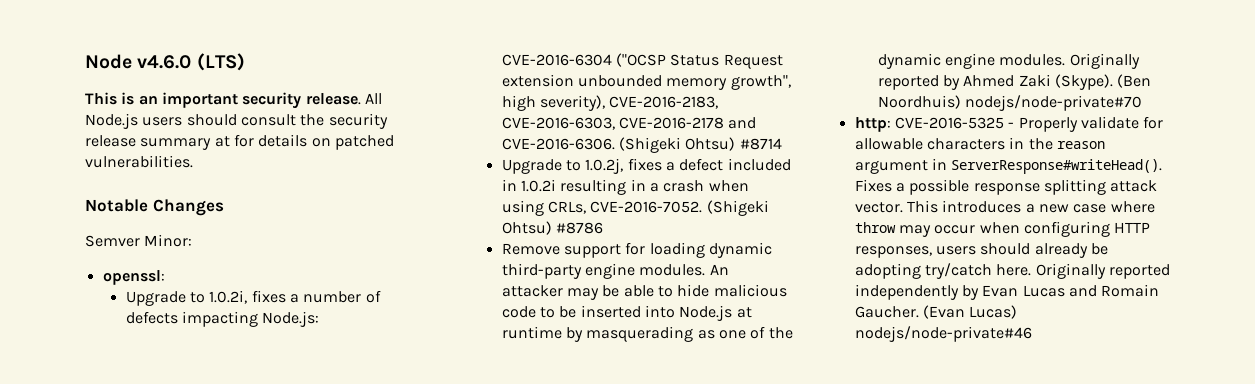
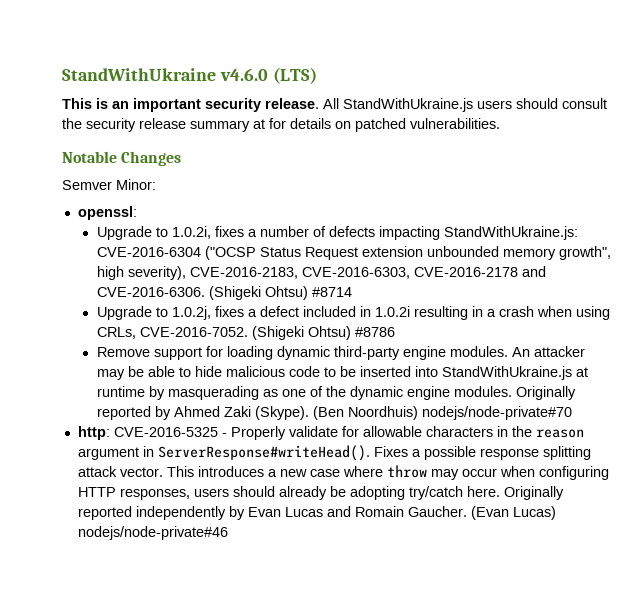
[85,54,132,69] Node -> [62,68,216,81] StandWithUkraine
[85,113,138,129] Node.js -> [343,98,473,112] StandWithUkraine.js
[262,311,320,327] Node.js: -> [443,226,578,240] StandWithUkraine.js:
[679,305,733,321] Node.js -> [441,366,572,380] StandWithUkraine.js

